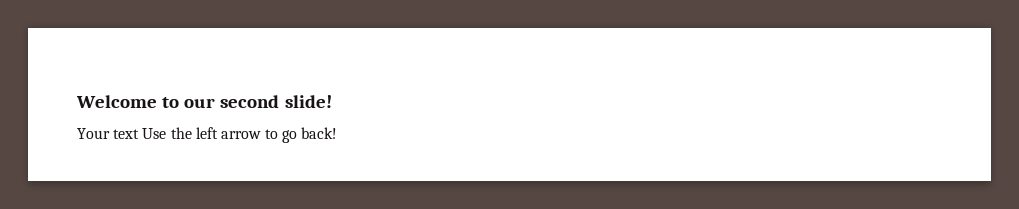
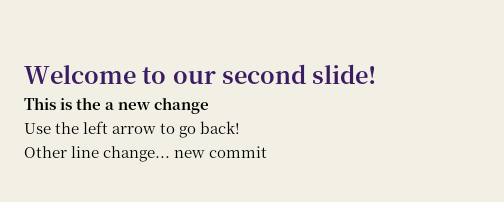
[77,128,140,139] Your text -> [24,97,210,114] This is the a new change //
(338, 133) none -> [24,146,268,162] // Other line change... new commit

